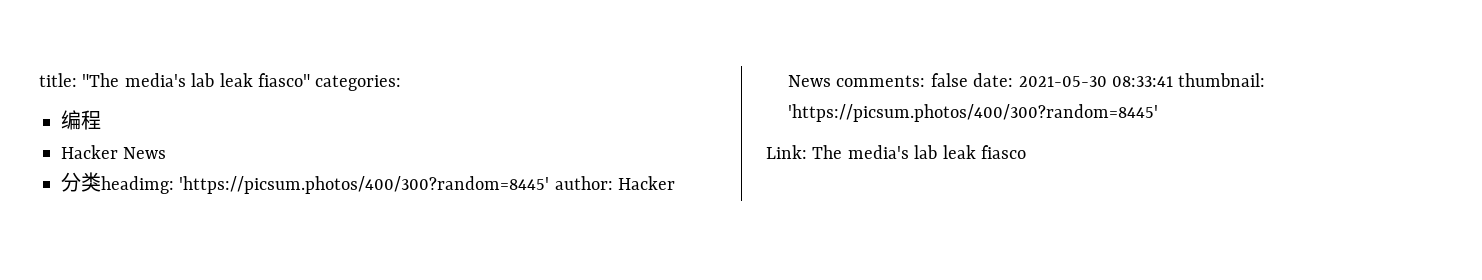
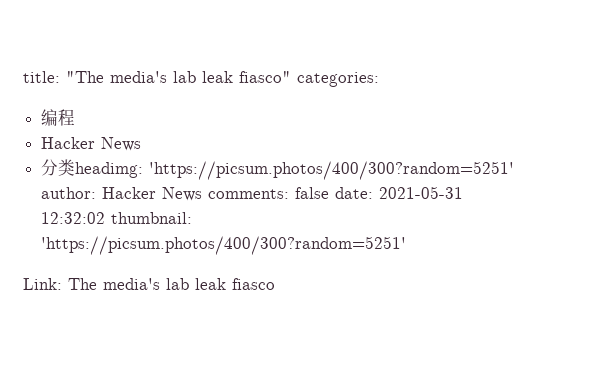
[179,176,550,194] 'https://picsum.photos/400/300?random=8445' -> [149,161,515,180] 'https://picsum.photos/400/300?random=5251'
[1018,73,1266,87] [788,104,1158,122] 2021-05-30 08:33:41 thumbnail: 'https://picsum.photos/400/300?random=8445' -> [379,186,464,199] [41,212,193,224] [41,236,407,255] 2021-05-31 12:32:02 thumbnail: 'https://picsum.photos/400/300?random=5251'

